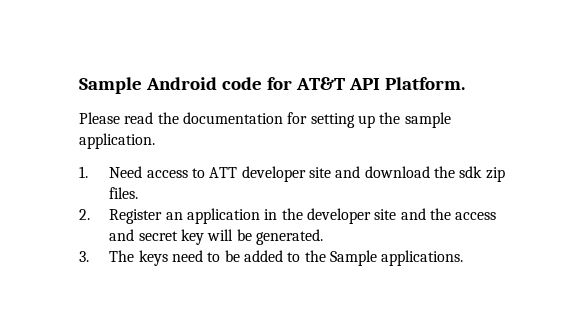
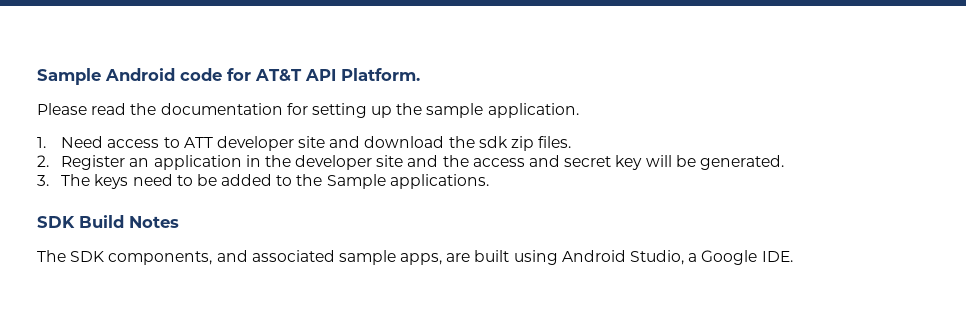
(464, 258) none -> [37,215,179,228] [37,250,793,265] // SDK Build Notes // The SDK components, and associated sample apps, are built using Android Studio, a Google IDE.

